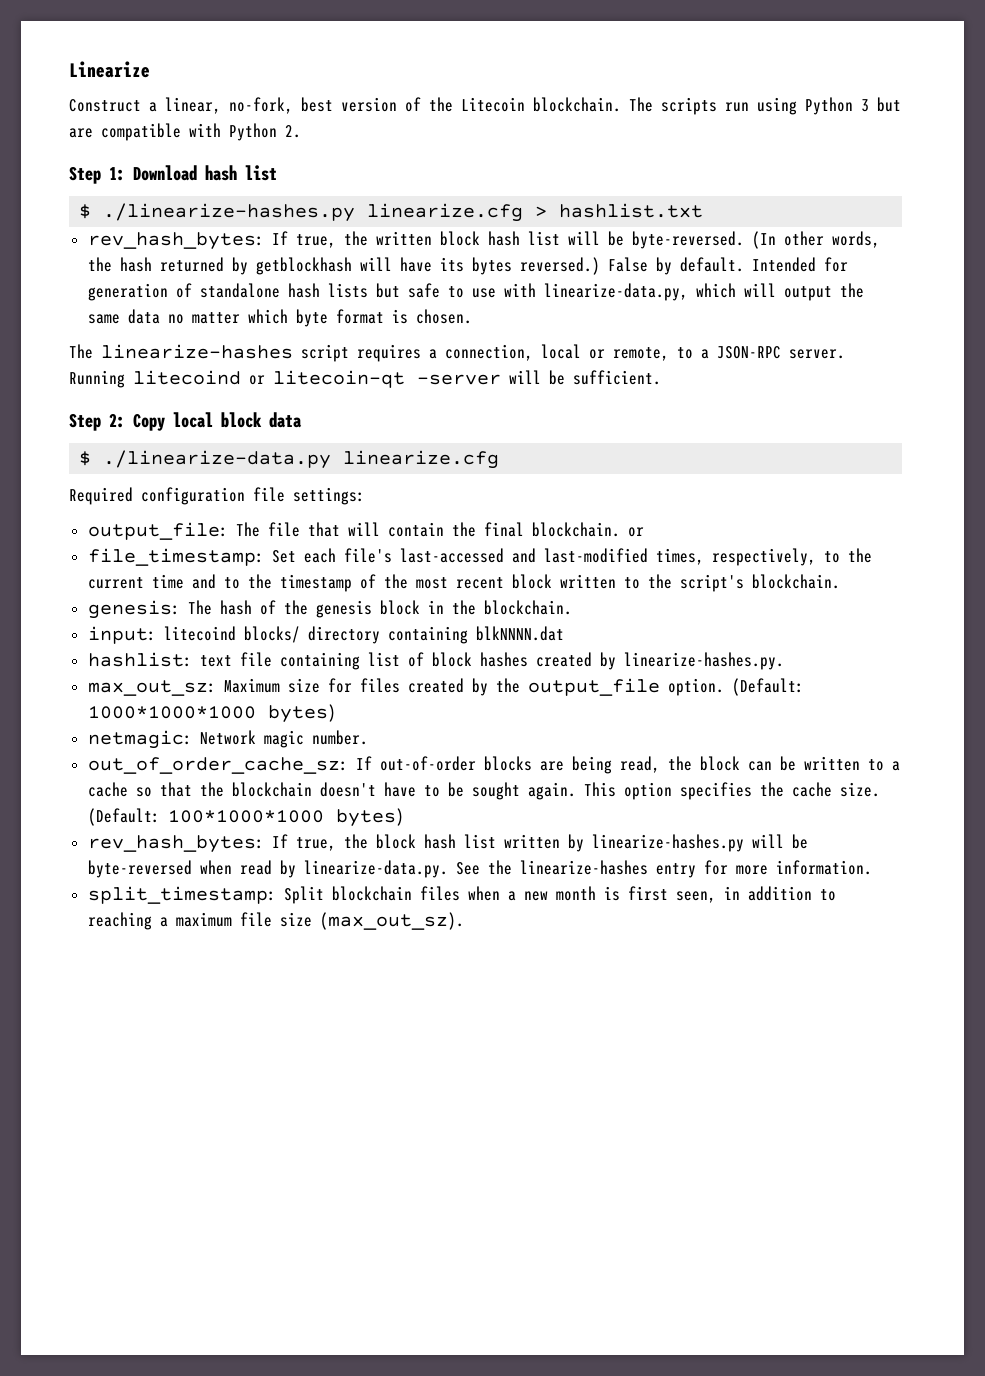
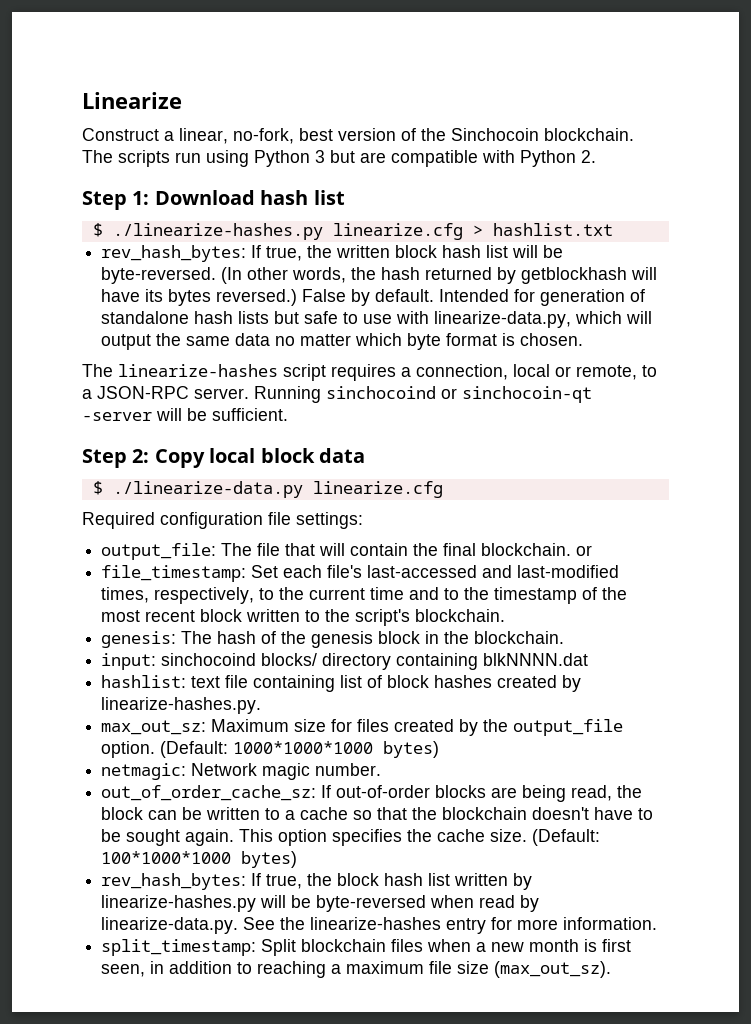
[461,97,525,112] Litecoin -> [451,128,539,141] Sinchocoin
[133,370,405,388] litecoind or litecoin-qt -> [326,386,592,403] sinchocoind or sinchocoin-qt
[163,626,236,641] litecoind -> [161,653,257,666] sinchocoind

